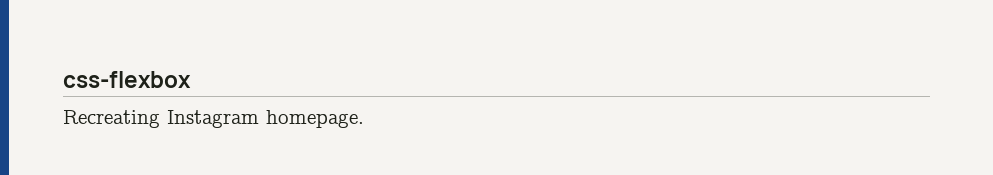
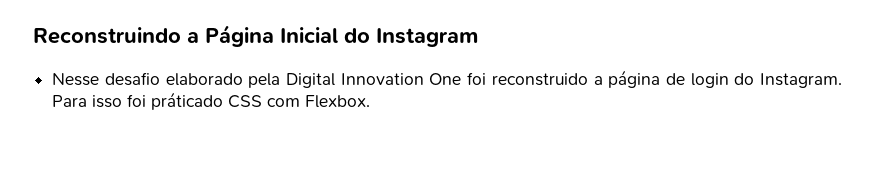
[63,71,191,88] [63,110,364,128] css-flexbox // Recreating Instagram homepage. -> [33,25,478,47] [52,70,842,88] [52,92,371,110] Reconstruindo a Página Inicial do Instagram // Nesse desafio elaborado pela Digital Innovation One foi reconstruido a página de login do Instagram. Para isso foi práticado CSS com Flexbox.

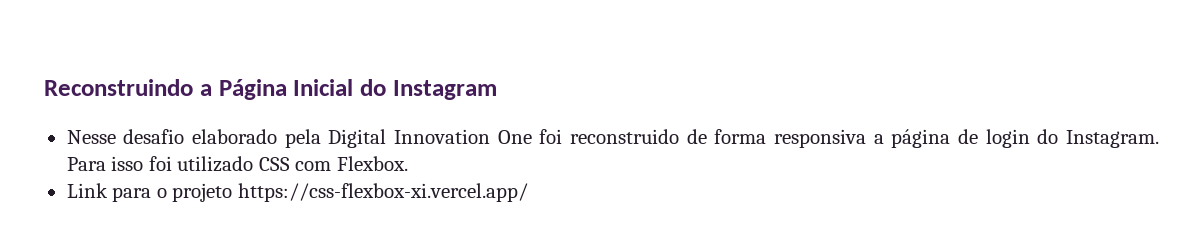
(588, 79) none -> [686,129,866,148] de forma responsiva
[151,92,224,110] práticado -> [177,156,254,172] utilizado
(371, 101) none -> [66,183,528,202] // Link para o projeto https://css-flexbox-xi.vercel.app/

